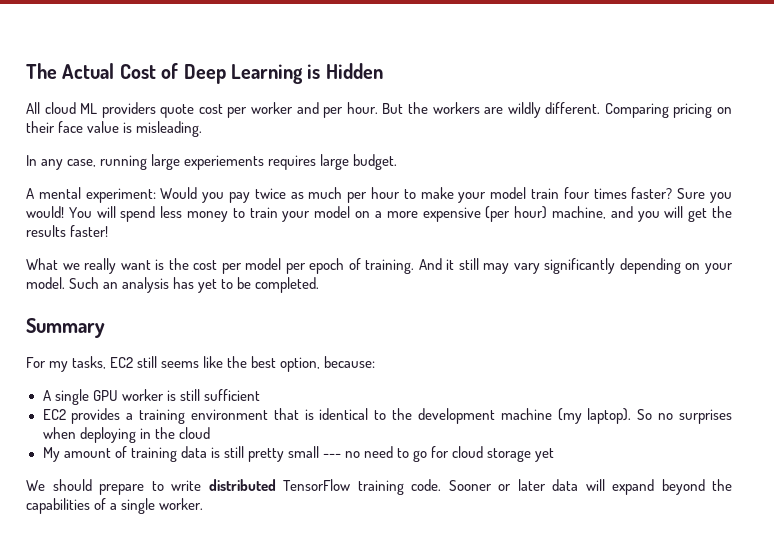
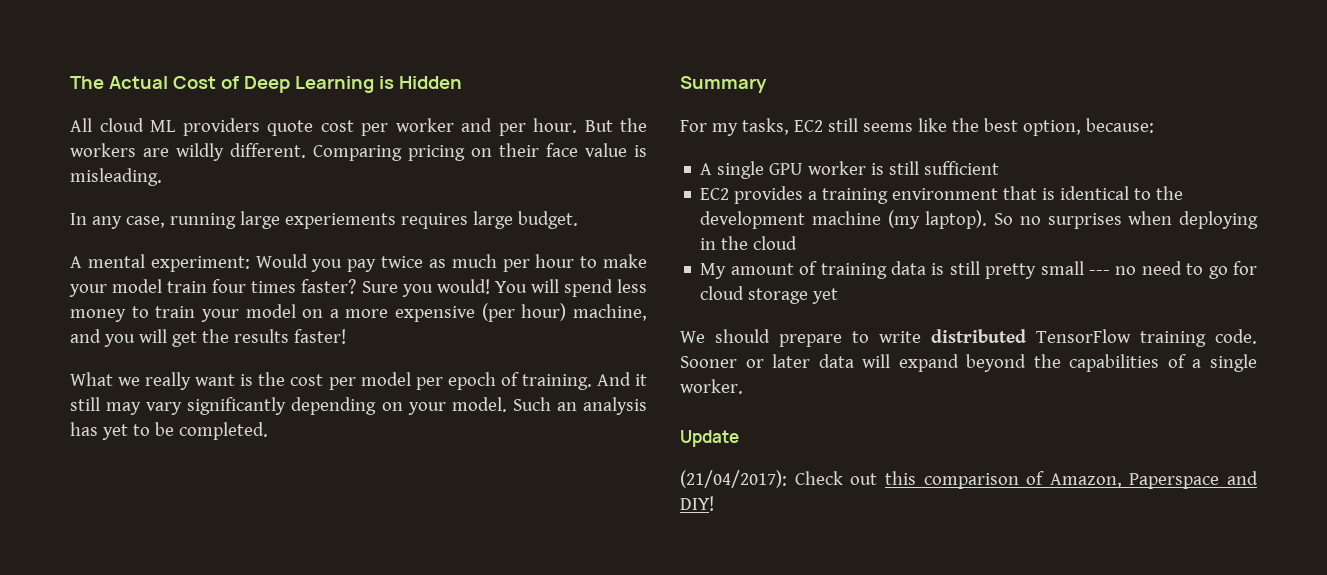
(204, 504) none -> [680,430,739,447] [680,470,1258,489] [680,496,714,511] // Update // (21/04/2017): Check out this comparison of Amazon, Paperspace and DIY!

